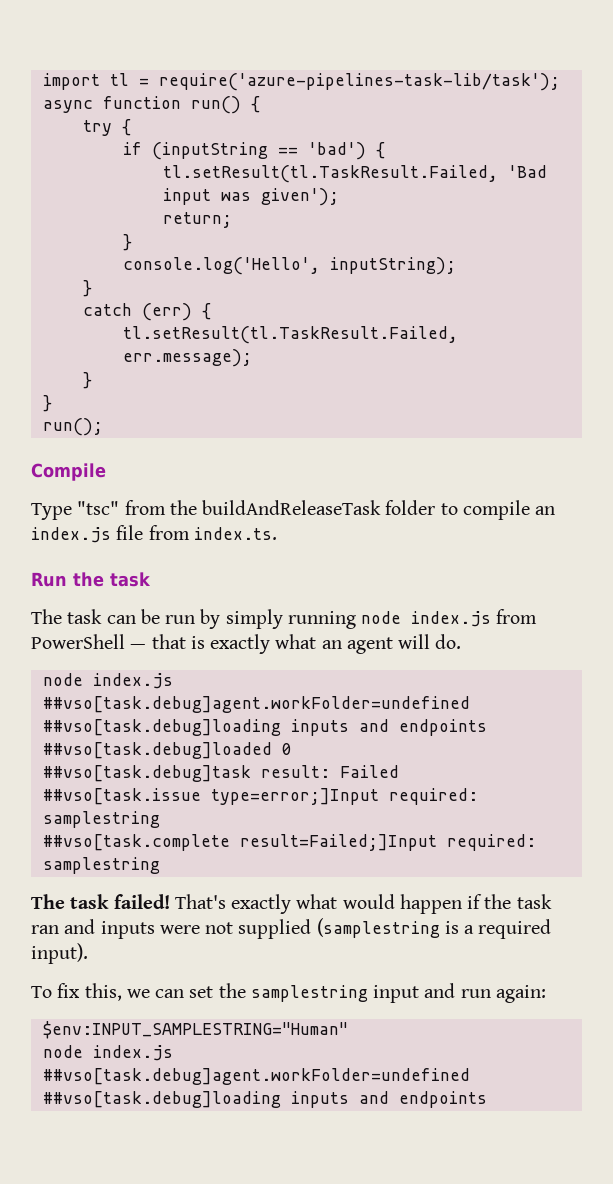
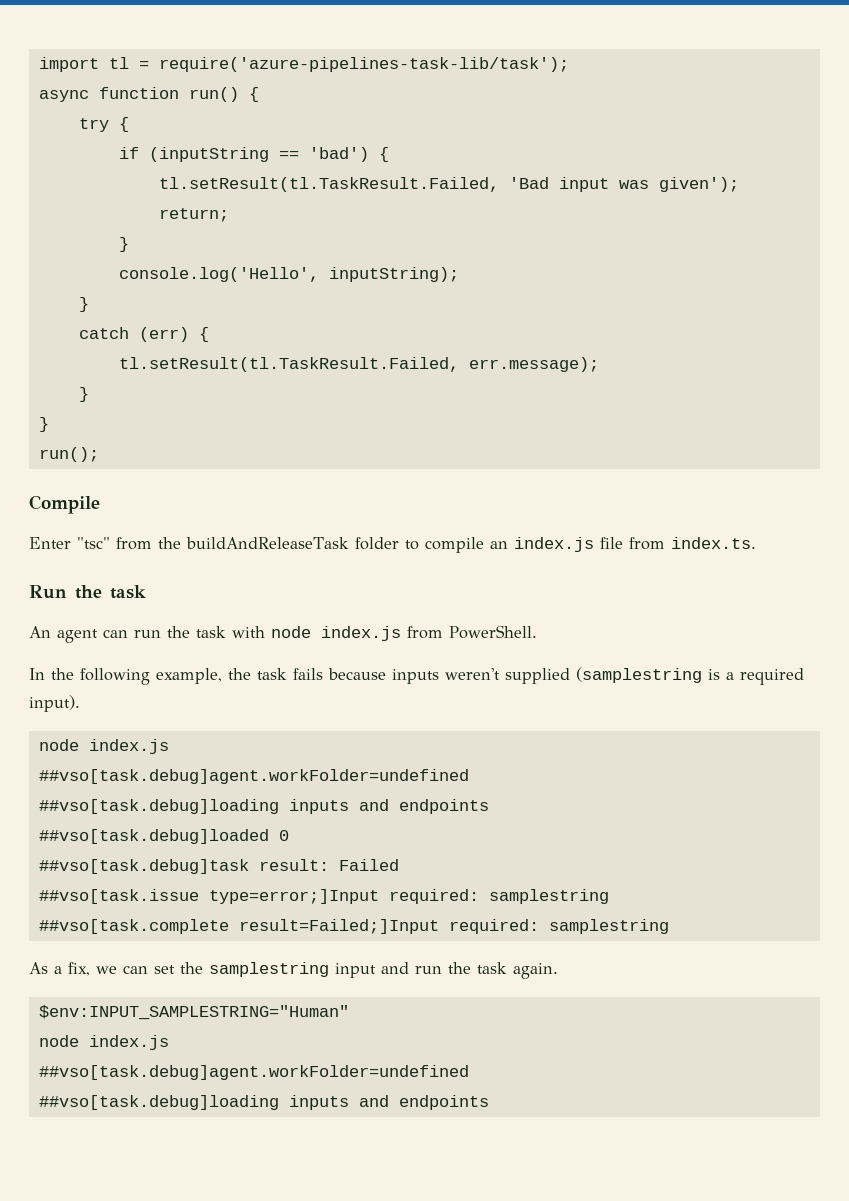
[31,503,72,520] Type -> [29,537,71,549] Enter
[31,609,538,629] [31,634,462,654] The task can be run by simply running node index.js from PowerShell — that is exactly what an agent will do. -> [29,625,537,643] [29,667,804,685] [29,695,80,712] An agent can run the task with node index.js from PowerShell. // In the following example, the task fails because inputs weren't supplied (samplestring is a required input).
[31,894,552,914] [31,918,552,939] [31,943,88,964] [31,983,122,1001] The task failed! That's exactly what would happen if the task ran and inputs were not supplied (samplestring is a required input). // To fix this, -> [29,962,90,976] As a fix,
[495,985,546,1003] again: -> [448,962,558,979] the task again.

